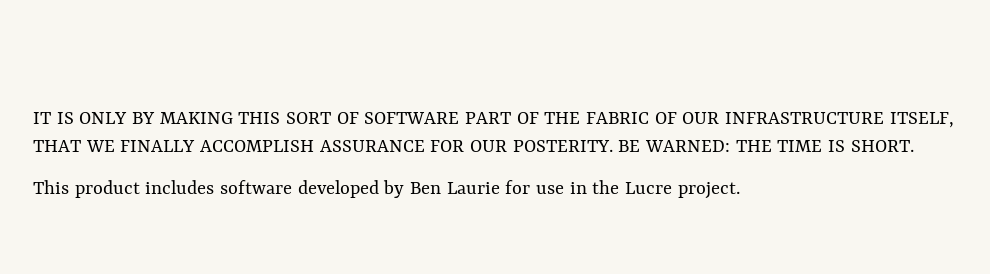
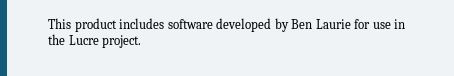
[33,112,954,128] [33,140,914,152] IT IS ONLY BY MAKING THIS SORT OF SOFTWARE PART OF THE FABRIC OF OUR INFRASTRUCTURE ITSELF, THAT WE FINALLY ACCOMPLISH ASSURANCE FOR OUR POSTERITY. BE WARNED: THE TIME IS SHORT. // -> (48, 23) none

